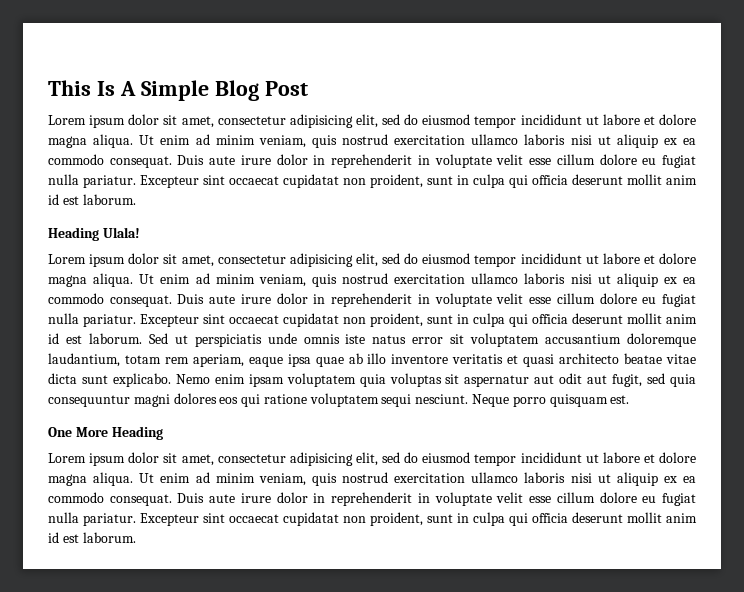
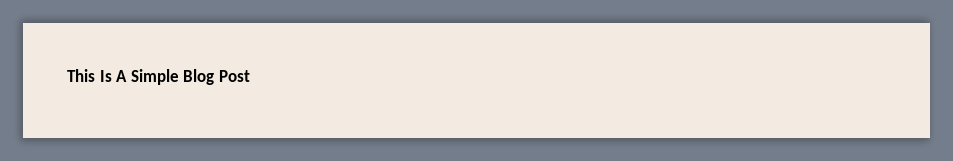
[48,114,696,128] [48,134,696,148] [48,154,697,168] [48,174,697,188] [48,194,136,205] [48,227,140,241] [48,253,696,267] [48,273,696,287] [48,293,697,307] [48,313,697,327] [48,333,697,347] [48,353,696,367] [48,373,696,387] [48,393,630,407] [48,426,163,440] [48,452,696,466] [48,472,696,486] [48,492,697,506] [48,512,697,526] [48,532,136,543] // Lorem ipsum dolor sit amet, consectetur adipisicing elit, sed do eiusmod tempor incididunt ut labore et dolore magna aliqua. Ut enim ad minim veniam, quis nostrud exercitation ullamco laboris nisi ut aliquip ex ea commodo consequat. Duis aute irure dolor in reprehenderit in voluptate velit esse cillum dolore eu fugiat nulla pariatur. Excepteur sint occaecat cupidatat non proident, sunt in culpa qui officia deserunt mollit anim id est laborum. // Heading Ulala! // Lorem ipsum dolor sit amet, consectetur adipisicing elit, sed do eiusmod tempor incididunt ut labore et dolore magna aliqua. Ut enim ad minim veniam, quis nostrud exercitation ullamco laboris nisi ut aliquip ex ea commodo consequat. Duis aute irure dolor in reprehenderit in voluptate velit esse cillum dolore eu fugiat nulla pariatur. Excepteur sint occaecat cupidatat non proident, sunt in culpa qui officia deserunt mollit anim id est laborum. Sed ut perspiciatis unde omnis iste natus error sit voluptatem accusantium doloremque laudantium, totam rem aperiam, eaque ipsa quae ab illo inventore veritatis et quasi architecto beatae vitae dicta sunt explicabo. Nemo enim ipsam voluptatem quia voluptas sit aspernatur aut odit aut fugit, sed quia consequuntur magni dolores eos qui ratione voluptatem sequi nesciunt. Neque porro quisquam est. // One More Heading // Lorem ipsum dolor sit amet, consectetur adipisicing elit, sed do eiusmod tempor incididunt ut labore et dolore magna aliqua. Ut enim ad minim veniam, quis nostrud exercitation ullamco laboris nisi ut aliquip ex ea commodo consequat. Duis aute irure dolor in reprehenderit in voluptate velit esse cillum dolore eu fugiat nulla pariatur. Excepteur sint occaecat cupidatat non proident, sunt in culpa qui officia deserunt mollit anim id est laborum. -> (250, 76) none

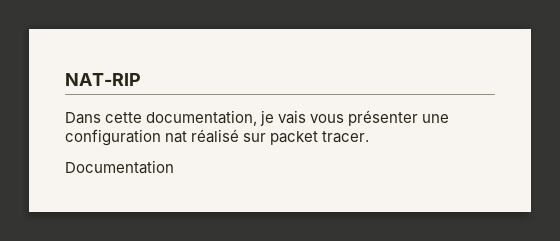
[67,69,250,85] This Is A Simple Blog Post -> [65,73,141,86] [65,110,450,126] [65,129,370,146] [65,160,174,174] NAT-RIP // Dans cette documentation, je vais vous présenter une configuration nat réalisé sur packet tracer. // Documentation

